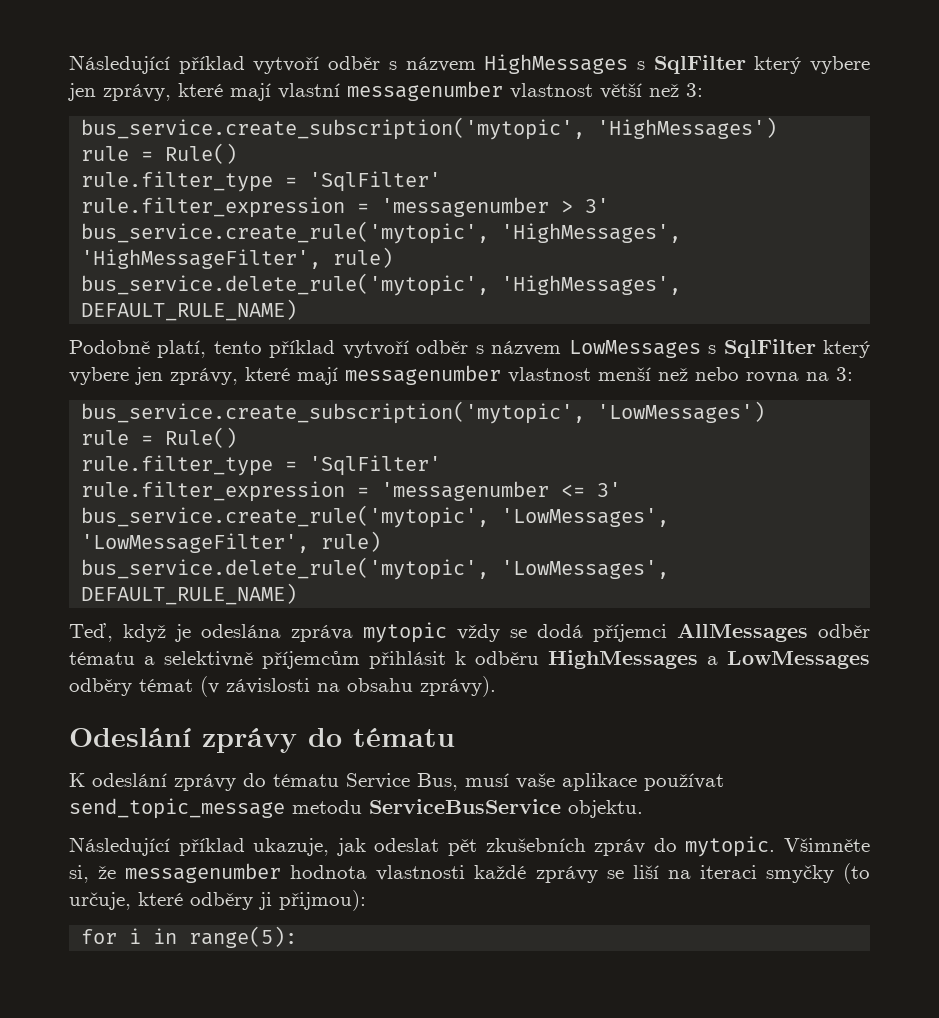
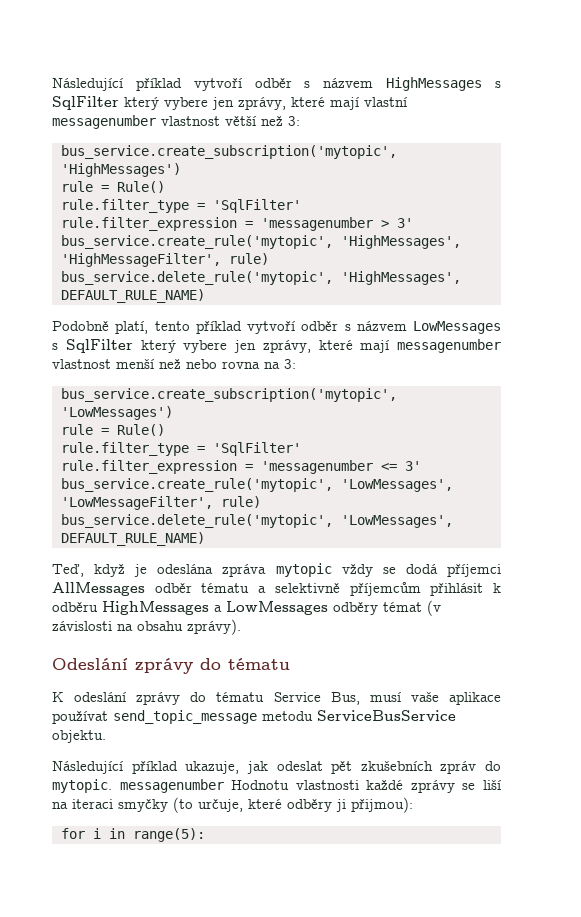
[784,838,871,852] [69,863,368,883] Všimněte si, že messagenumber hodnota -> [119,779,290,793] messagenumber Hodnotu

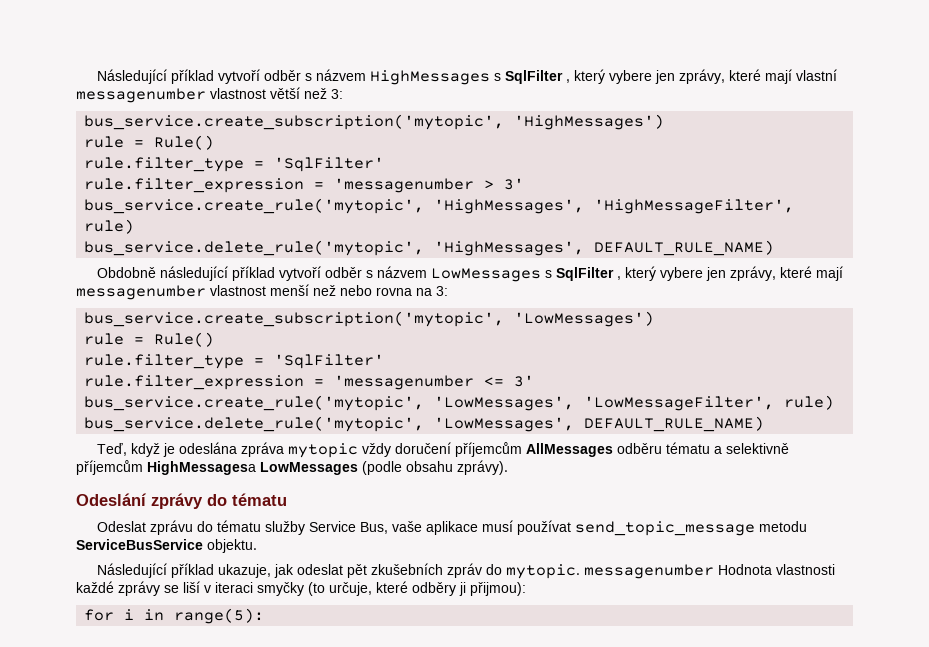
(119, 103) none -> [565,79,570,83] ,
[52,321,190,334] Podobně platí, tento -> [96,266,228,281] Obdobně následující
(133, 346) none -> [616,276,621,280] ,
[382,564,501,577] [52,582,502,596] [52,600,441,616] [52,621,133,631] se dodá příjemci AllMessages odběr tématu a selektivně příjemcům přihlásit k odběru HighMessages a LowMessages odběry témat (v závislosti na -> [394,442,789,457] [76,460,402,475] doručení příjemcům AllMessages odběru tématu a selektivně příjemcům HighMessagesa LowMessages (podle
[52,692,265,705] K odeslání zprávy do tématu -> [96,520,305,535] Odeslat zprávu do tématu služby
[369,692,401,702] musí -> (388, 528) none
(501, 698) none -> [481,520,513,532] musí
[231,780,290,790] Hodnotu -> [717,564,772,575] Hodnota
[52,802,68,809] na -> [204,585,211,593] v

